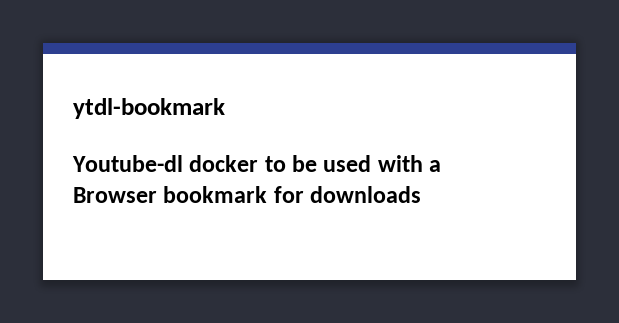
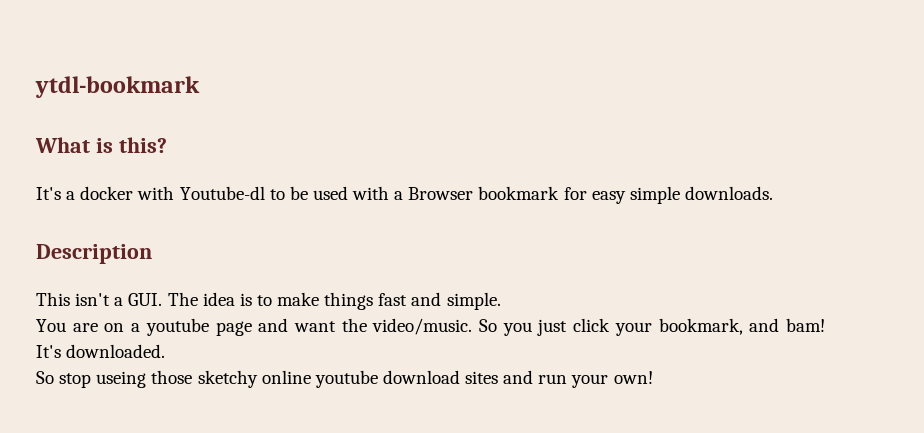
[72,155,259,172] Youtube-dl docker -> [35,137,167,153] [36,186,265,200] What is this? // It's a docker with Youtube-dl
[310,186,422,203] downloads -> [591,186,773,204] [36,244,152,264] [36,292,501,310] [36,318,826,336] [36,344,166,358] [36,370,653,388] easy simple downloads. // Description // This isn't a GUI. The idea is to make things fast and simple. // You are on a youtube page and want the video/music. So you just click your bookmark, and bam! It's downloaded. // So stop useing those sketchy online youtube download sites and run your own!

